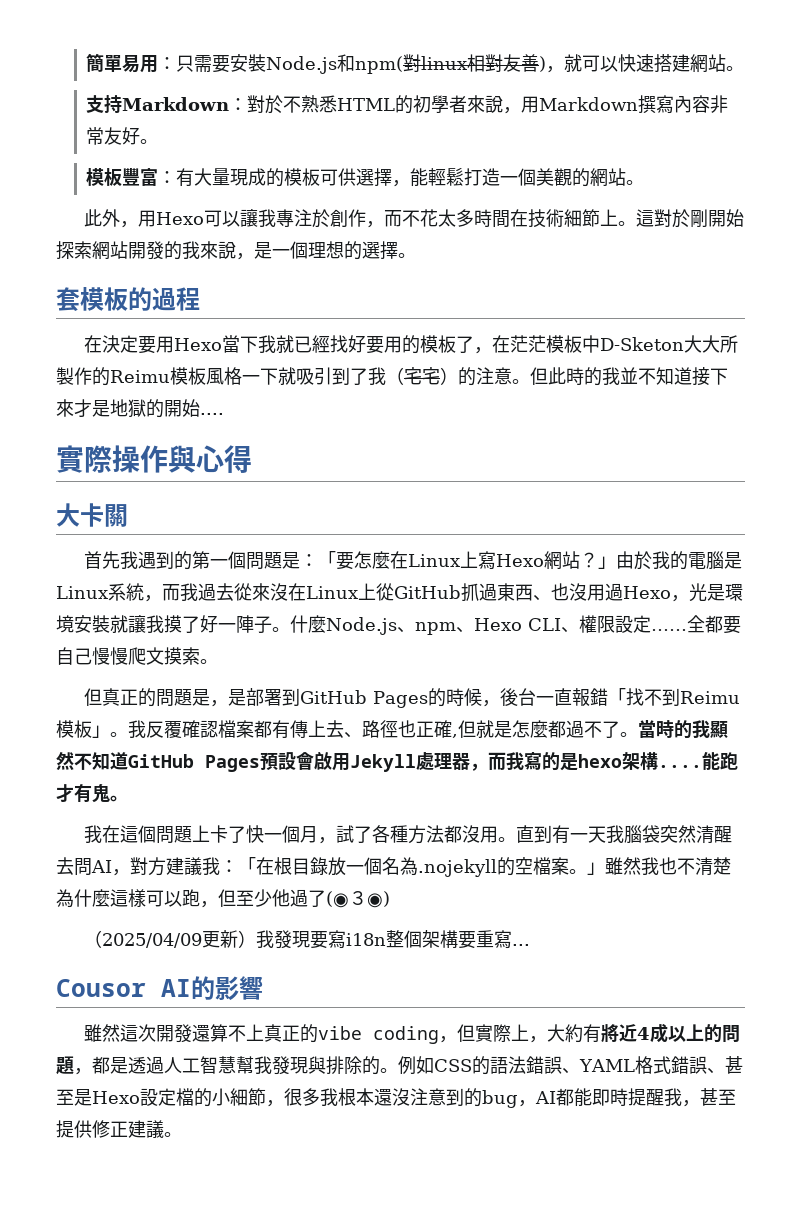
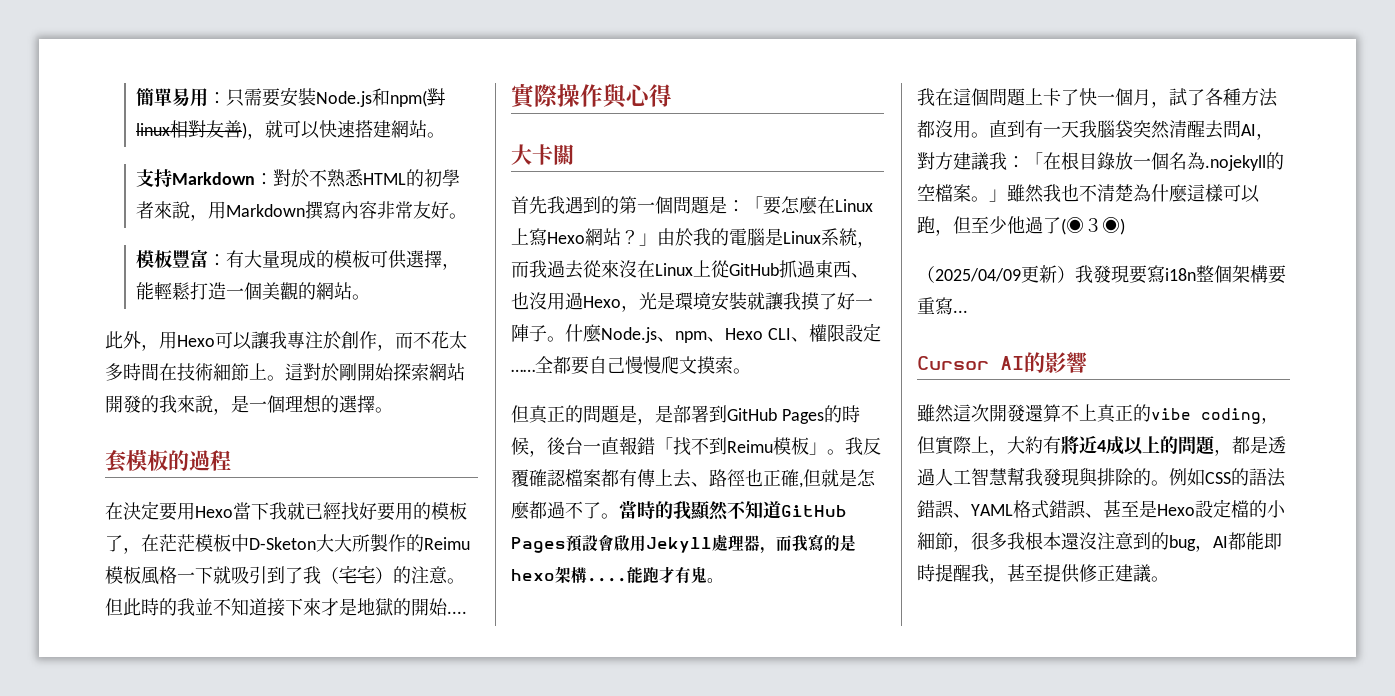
[56,979,146,997] Cousor -> [917,356,989,370] Cursor

